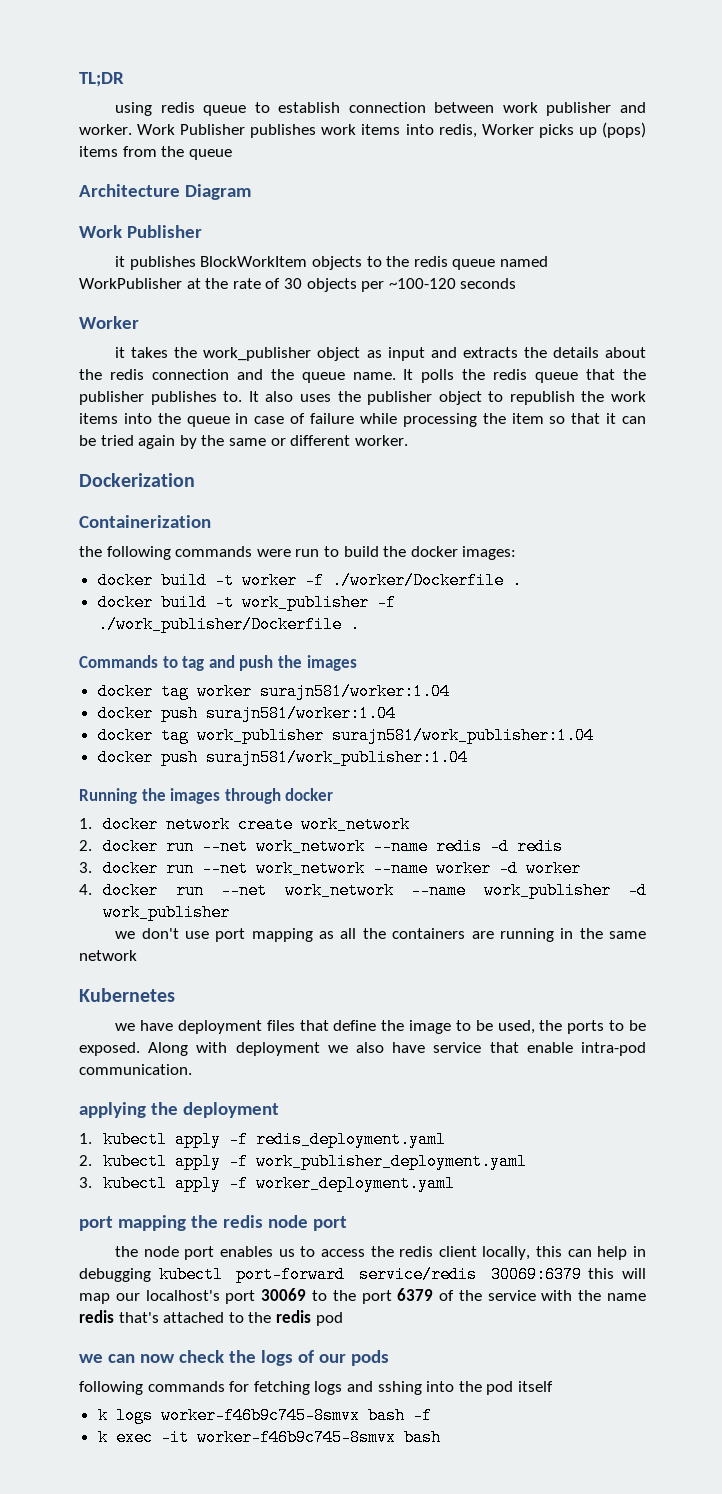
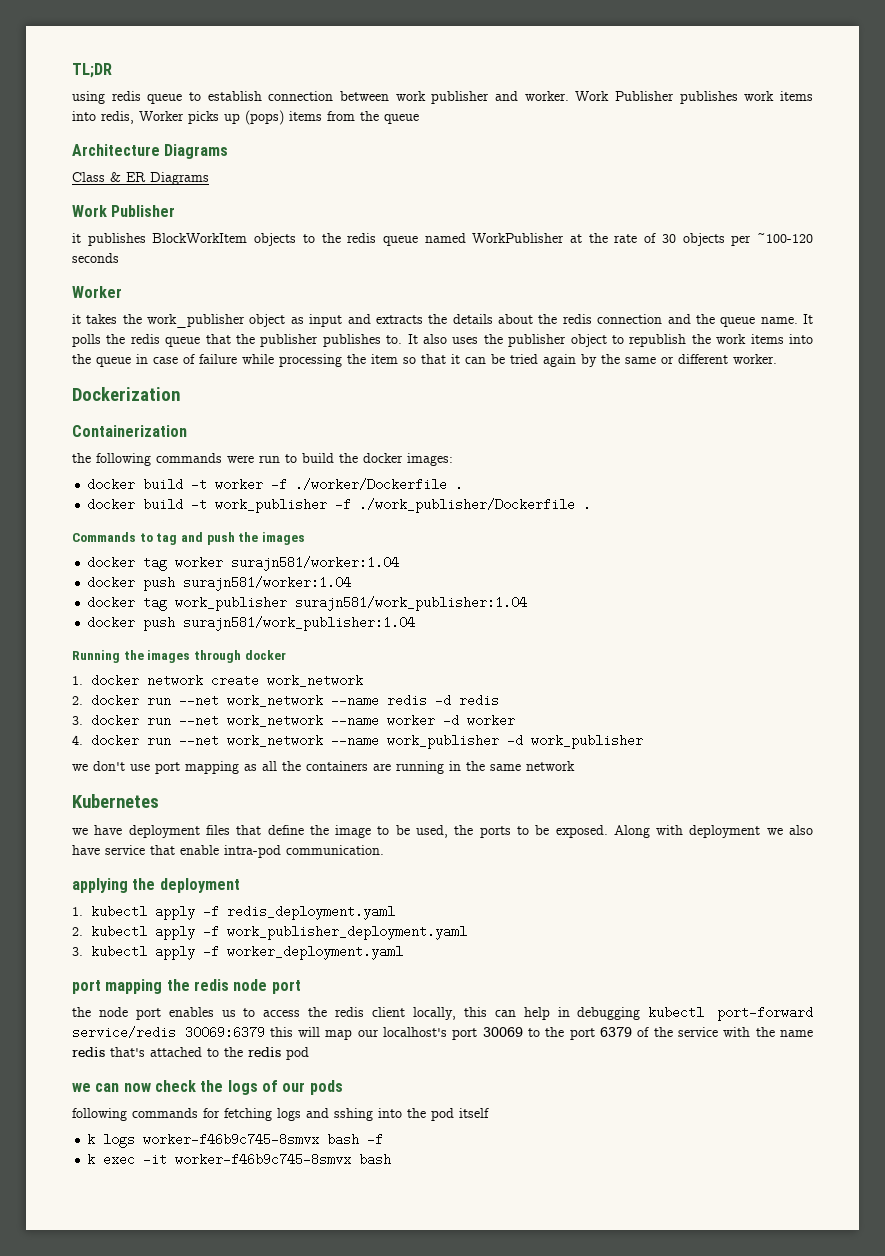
[184,184,251,200] Diagram -> [164,144,229,159] [72,172,209,185] Diagrams // Class & ER Diagrams

